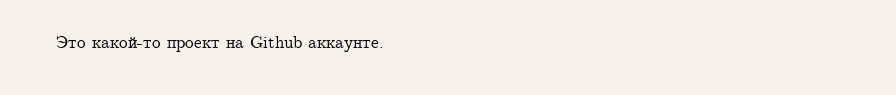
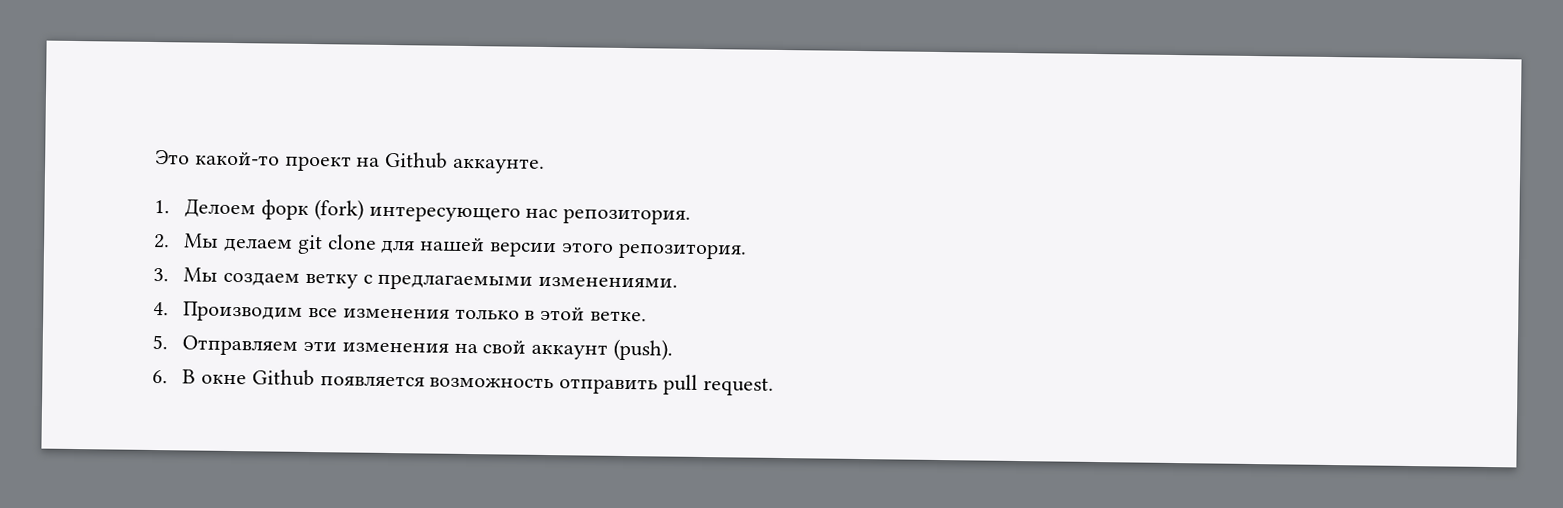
(384, 46) none -> [154,198,692,225] [154,233,747,260] [153,267,679,291] [153,301,648,322] [152,334,674,361] [152,369,774,396] // 1. Делоем форк (fork) интересующего нас репозитория. // 2. Мы делаем git clone для нашей версии этого репозитория. // 3. Мы создаем ветку с предлагаемыми изменениями. // 4. Производим все изменения только в этой ветке. // 5. Отправляем эти изменения на свой аккаунт (push). // 6. В окне Github появляется возможность отправить pull request.

